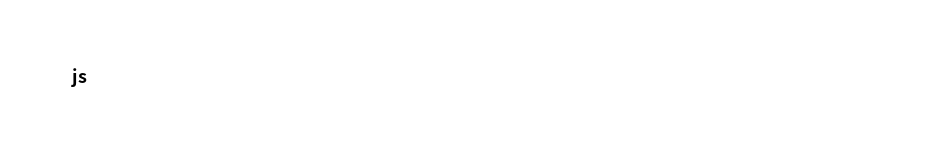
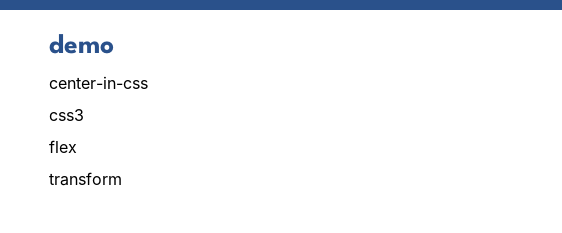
[71,68,87,87] js -> [49,34,114,54] [49,76,148,89] [49,109,84,121] [49,140,77,153] [49,172,122,186] demo // center-in-css // css3 // flex // transform

